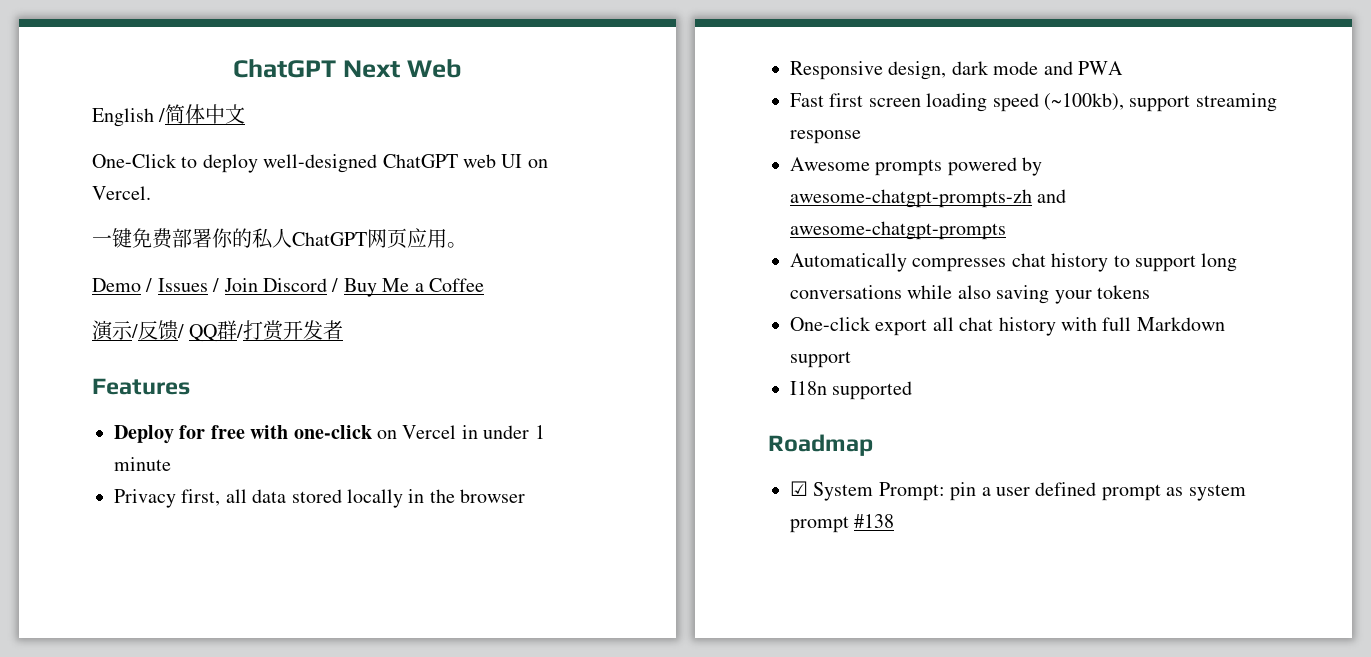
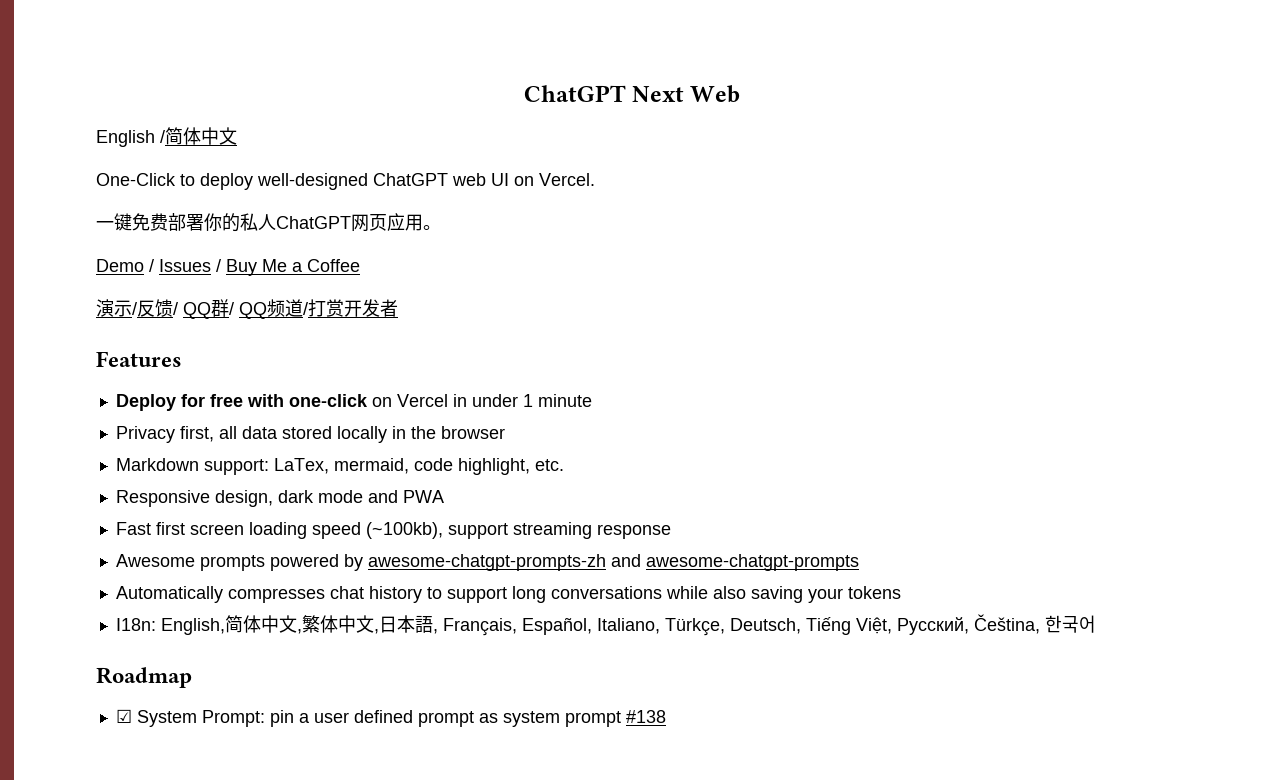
[223,278,339,292] Join Discord / -> (221, 265) none
(244, 331) none -> [239,299,308,319] QQ频道/
(526, 496) none -> [115,458,564,475] // Markdown support: LaTex, mermaid, code highlight, etc.
[790,317,1225,336] [790,351,851,368] [790,381,913,400] One-click export all chat history with full Markdown support // I18n supported -> [115,614,1096,636] I18n: English,简体中文,繁体中文,日本語, Français, Español, Italiano, Türkçe, Deutsch, Tiếng Việt, Русский, Čeština, 한국어

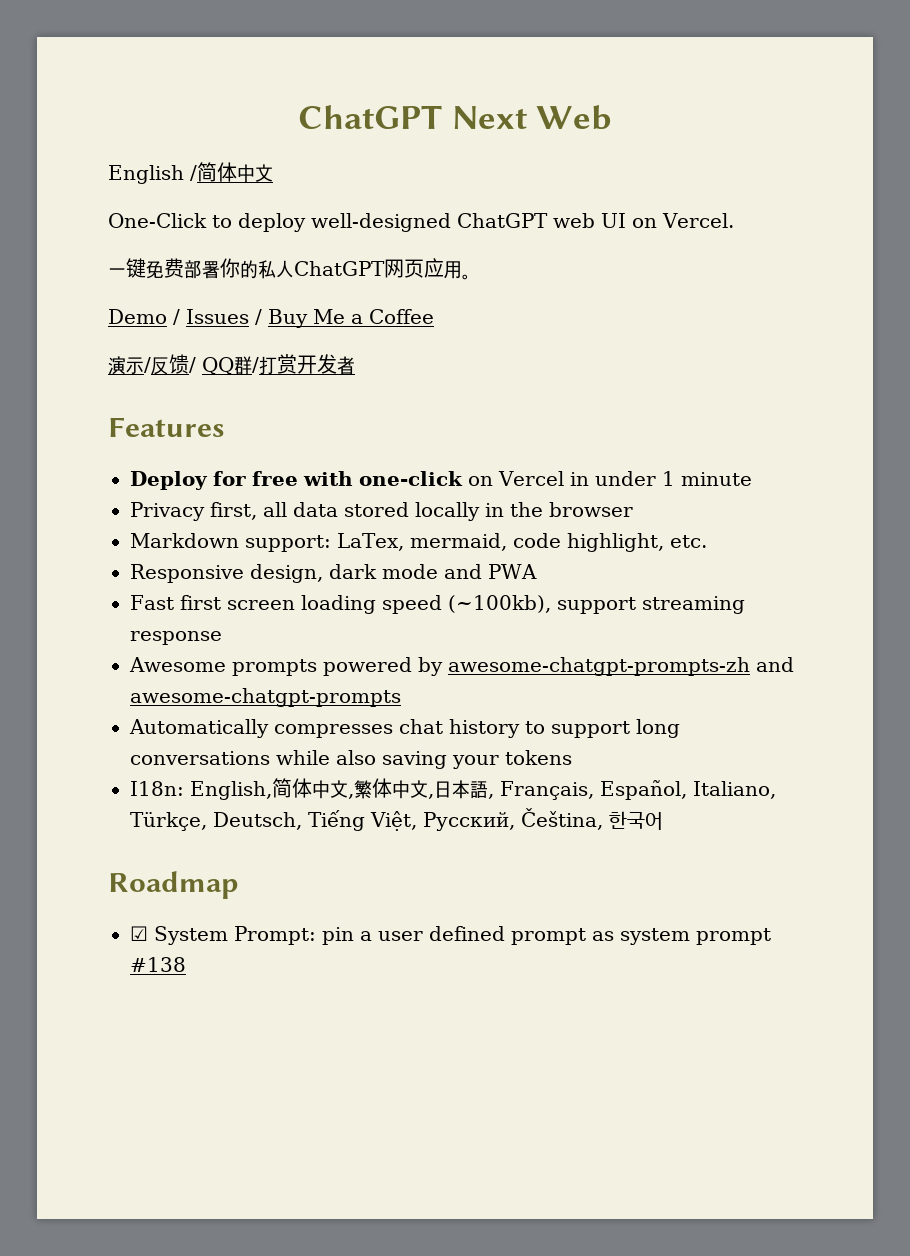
[239,299,308,319] QQ频道/ -> (259, 365) none

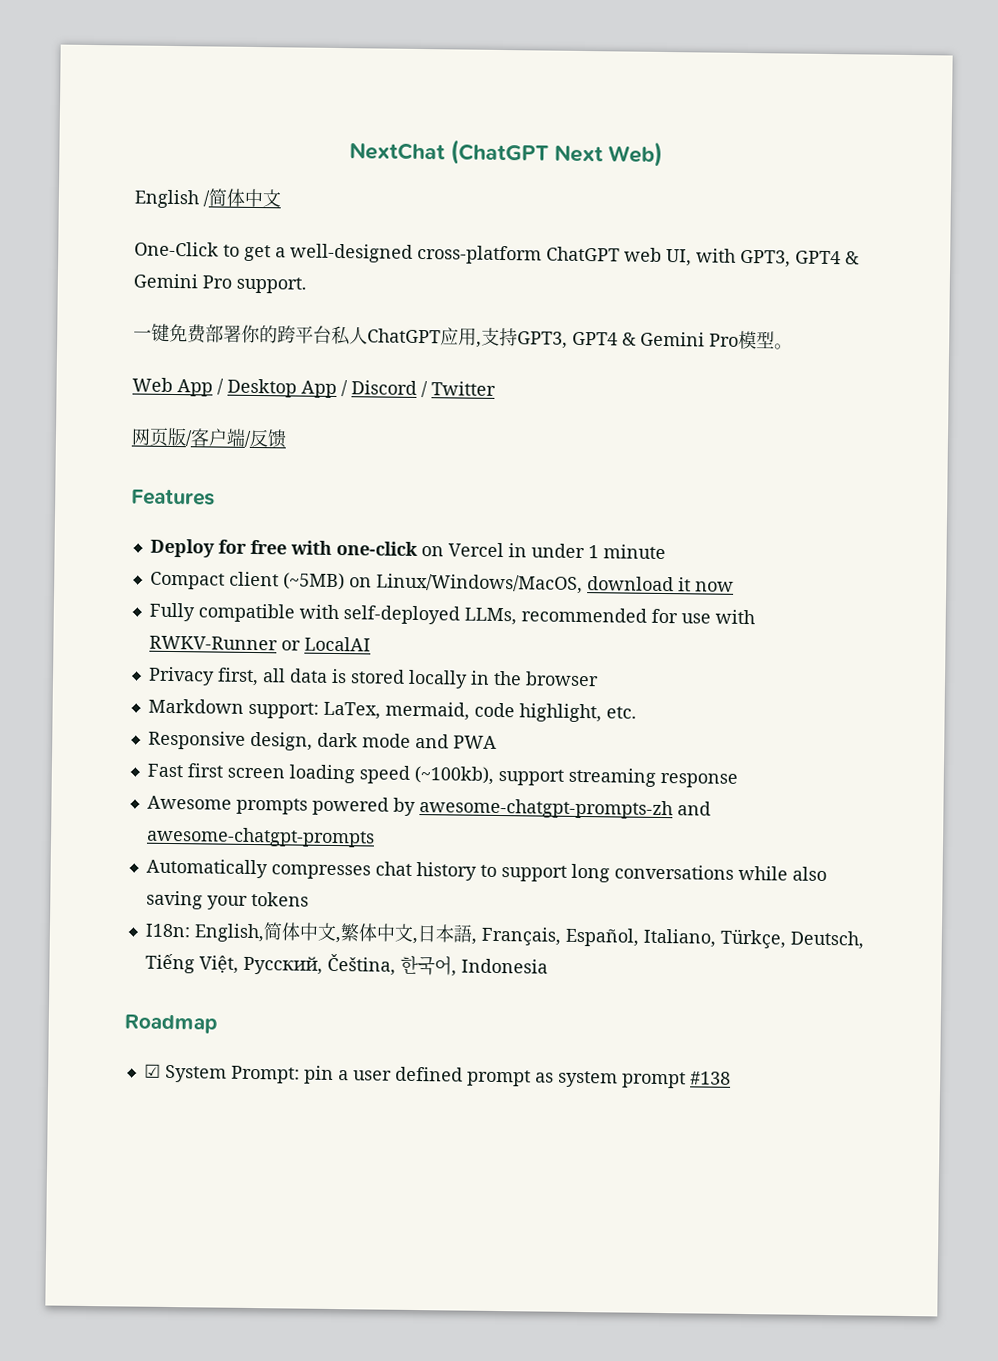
[298,105,612,130] ChatGPT Next Web -> [348,139,663,167] NextChat (ChatGPT Next Web)
[238,213,734,232] deploy well-designed ChatGPT web UI on Vercel. -> [244,243,860,268] [133,273,307,294] get a well-designed cross-platform ChatGPT web UI, with GPT3, GPT4 & Gemini Pro support.
(258, 269) none -> [277,325,332,344] 跨平台
[384,258,471,280] [108,309,434,328] [108,354,355,375] 网页应用。 // Demo / Issues / Buy Me a Coffee // 演示/反馈/ QQ群/打赏开发者 -> [440,327,793,350] [132,377,496,398] [131,427,287,449] 应用,支持GPT3, GPT4 & Gemini Pro模型。 // Web App / Desktop App / Discord / Twitter // 网页版/客户端/反馈
(752, 479) none -> [149,571,734,595] [148,602,755,626] [148,635,371,652] // Compact client (~5MB) on Linux/Windows/MacOS, download it now // Fully compatible with self-deployed LLMs, recommended for use with RWKV-Runner or LocalAI
(338, 509) none -> [330,668,347,684] is
[609,811,663,830] 한국어 -> [399,955,548,977] 한국어, Indonesia

